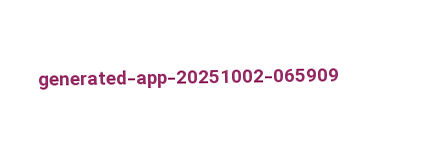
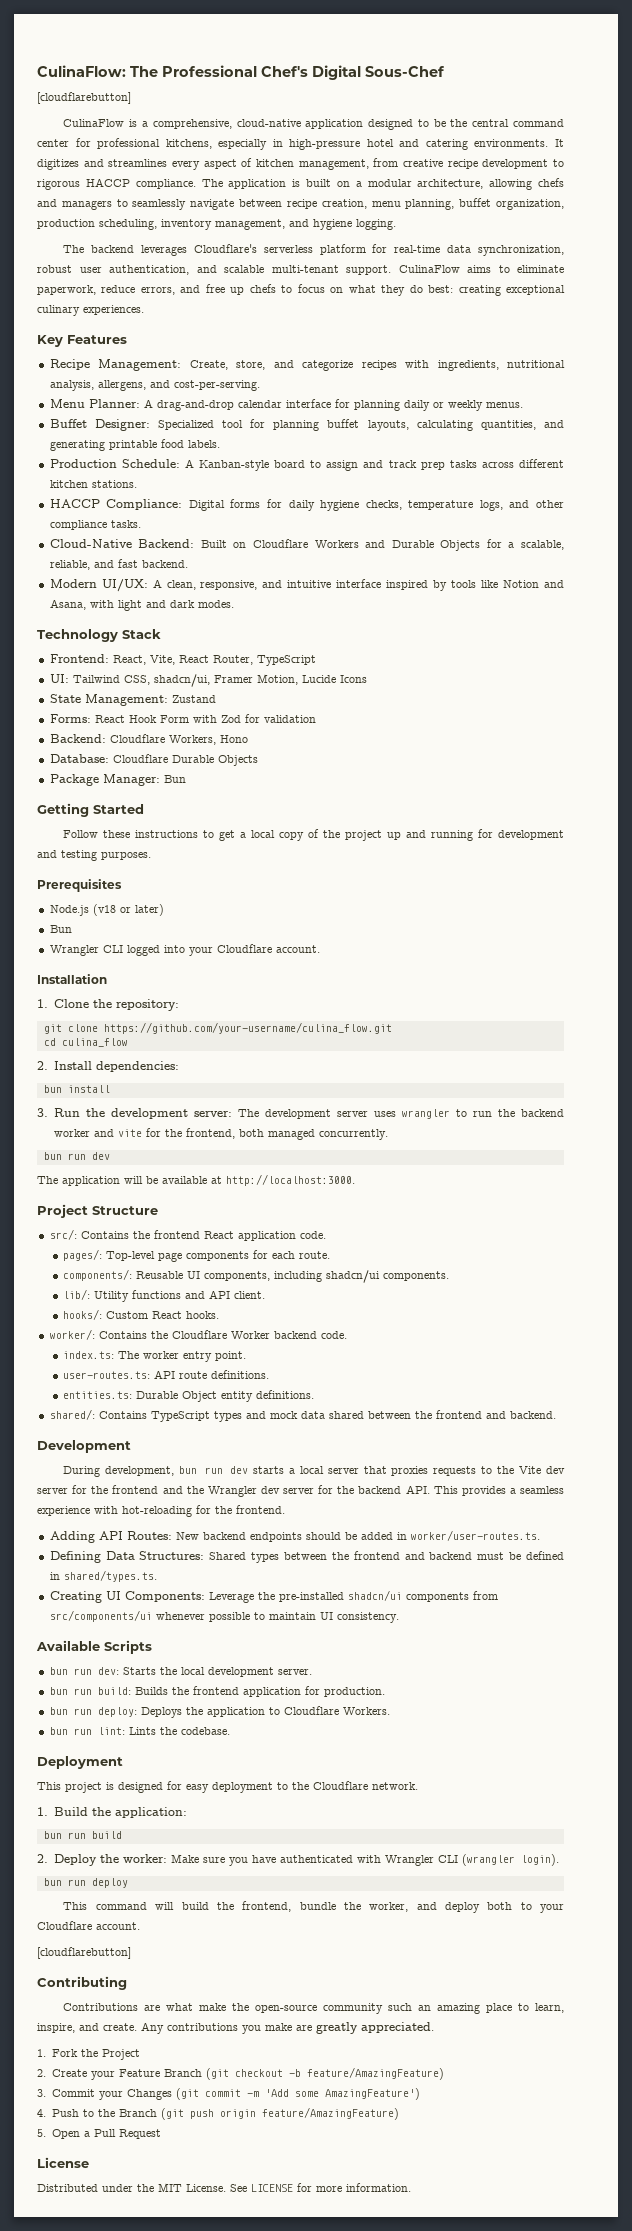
[37,67,340,90] generated-app-20251002-065909 -> [37,65,445,80] [37,92,131,104] [63,119,564,130] [37,138,564,150] [37,158,564,170] [37,178,564,190] [37,198,564,210] [37,219,396,230] [63,244,564,256] [37,265,564,275] [37,284,565,296] [37,305,144,316] [37,335,127,347] [49,359,566,371] [49,380,260,391] [49,399,523,411] [49,419,564,431] [49,439,220,451] [49,459,565,471] [49,480,137,488] [49,499,564,511] [49,520,141,530] [49,539,564,551] [49,559,188,570] [49,579,564,592] [49,599,234,611] [37,629,161,642] [49,654,316,666] [49,674,367,687] [49,694,216,706] [49,714,316,723] [49,734,248,745] [49,754,258,766] [49,774,186,786] [37,803,144,817] [63,829,565,841] [37,850,151,861] [37,879,122,892] [49,904,164,916] [49,925,72,933] [49,944,320,956] [37,974,107,984] [37,999,179,1011] [43,1022,392,1034] [43,1038,128,1047] [37,1061,179,1072] [43,1085,110,1093] [37,1108,564,1119] [53,1128,388,1140] [43,1152,110,1160] [37,1174,355,1186] [37,1204,158,1218] [49,1229,326,1241] [63,1249,331,1262] [63,1269,450,1283] [63,1289,266,1302] [63,1309,220,1320] [49,1329,347,1340] [63,1351,247,1362] [63,1370,270,1379] [63,1390,315,1402] [49,1409,556,1422] [37,1440,131,1453] [63,1466,565,1477] [37,1485,564,1497] [37,1505,285,1517] [49,1530,540,1543] [49,1551,565,1563] [49,1570,157,1582] [49,1590,498,1603] [49,1610,399,1623] [36,1640,152,1654] [49,1667,312,1677] [49,1686,385,1697] [49,1706,390,1718] [49,1727,230,1735] [37,1756,123,1769] [37,1781,418,1793] [37,1807,187,1818] [43,1831,122,1839] [37,1854,559,1866] [43,1878,128,1888] [63,1901,564,1913] [37,1921,140,1930] [37,1947,131,1959] [37,1976,127,1990] [63,2003,564,2014] [37,2022,434,2034] [37,2049,140,2060] [37,2067,444,2080] [37,2088,420,2100] [37,2107,399,2120] [37,2129,161,2139] [37,2157,89,2168] [37,2183,411,2192] CulinaFlow: The Professional Chef's Digital Sous-Chef // [cloudflarebutton] // CulinaFlow is a comprehensive, cloud-native application designed to be the central command center for professional kitchens, especially in high-pressure hotel and catering environments. It digitizes and streamlines every aspect of kitchen management, from creative recipe development to rigorous HACCP compliance. The application is built on a modular architecture, allowing chefs and managers to seamlessly navigate between recipe creation, menu planning, buffet organization, production scheduling, inventory management, and hygiene logging. // The backend leverages Cloudflare's serverless platform for real-time data synchronization, robust user authentication, and scalable multi-tenant support. CulinaFlow aims to eliminate paperwork, reduce errors, and free up chefs to focus on what they do best: creating exceptional culinary experiences. // Key Features // Recipe Management: Create, store, and categorize recipes with ingredients, nutritional analysis, allergens, and cost-per-serving. // Menu Planner: A drag-and-drop calendar interface for planning daily or weekly menus. // Buffet Designer: Specialized tool for planning buffet layouts, calculating quantities, and generating printable food labels. // Production Schedule: A Kanban-style board to assign and track prep tasks across different kitchen stations. // HACCP Compliance: Digital forms for daily hygiene checks, temperature logs, and other compliance tasks. // Cloud-Native Backend: Built on Cloudflare Workers and Durable Objects for a scalable, reliable, and fast backend. // Modern UI/UX: A clean, responsive, and intuitive interface inspired by tools like Notion and Asana, with light and dark modes. // Technology Stack // Frontend: React, Vite, React Router, TypeScript // UI: Tailwind CSS, shadcn/ui, Framer Motion, Lucide Icons // State Management: Zustand // Forms: React Hook Form with Zod for validation // Backend: Cloudflare Workers, Hono // Database: Cloudflare Durable Objects // Package Manager: Bun // Getting Started // Follow these instructions to get a local copy of the project up and running for development and testing purposes. // Prerequisites // Node.js (v18 or later) // Bun // Wrangler CLI logged into your Cloudflare account. // Installation // 1. Clone the repository: // git clone https://github.com/your-username/culina_flow.git // cd culina_flow // 2. Install dependencies: // bun install // 3. Run the development server: The development server uses wrangler to run the backend worker and vite for the frontend, both managed concurrently. // bun run dev // The application will be available at http://localhost:3000. // Project Structure // src/: Contains the frontend React application code. // pages/: Top-level page components for each route. // components/: Reusable UI components, including shadcn/ui components. // lib/: Utility functions and API client. // hooks/: Custom React hooks. // worker/: Contains the Cloudflare Worker backend code. // index.ts: The worker entry point. // user-routes.ts: API route definitions. // entities.ts: Durable Object entity definitions. // shared/: Contains TypeScript types and mock data shared between the frontend and backend. // Development // During development, bun run dev starts a local server that proxies requests to the Vite dev server for the frontend and the Wrangler dev server for the backend API. This provides a seamless experience with hot-reloading for the frontend. // Adding API Routes: New backend endpoints should be added in worker/user-routes.ts. // Defining Data Structures: Shared types between the frontend and backend must be defined in shared/types.ts. // Creating UI Components: Leverage the pre-installed shadcn/ui components from src/components/ui whenever possible to maintain UI consistency. // Available Scripts // bun run dev: Starts the local development server. // bun run build: Builds the frontend application for production. // bun run deploy: Deploys the application to Cloudflare Workers. // bun run lint: Lints the codebase. // Deployment // This project is designed for easy deployment to the Cloudflare network. // 1. Build the application: // bun run build // 2. Deploy the worker: Make sure you have authenticated with Wrangler CLI (wrangler login). // bun run deploy // This command will build the frontend, bundle the worker, and deploy both to your Cloudflare account. // [cloudflarebutton] // Contributing // Contributions are what make the open-source community such an amazing place to learn, inspire, and create. Any contributions you make are greatly appreciated. // 1. Fork the Project // 2. Create your Feature Branch (git checkout -b feature/AmazingFeature) // 3. Commit your Changes (git commit -m 'Add some AmazingFeature') // 4. Push to the Branch (git push origin feature/AmazingFeature) // 5. Open a Pull Request // License // Distributed under the MIT License. See LICENSE for more information.

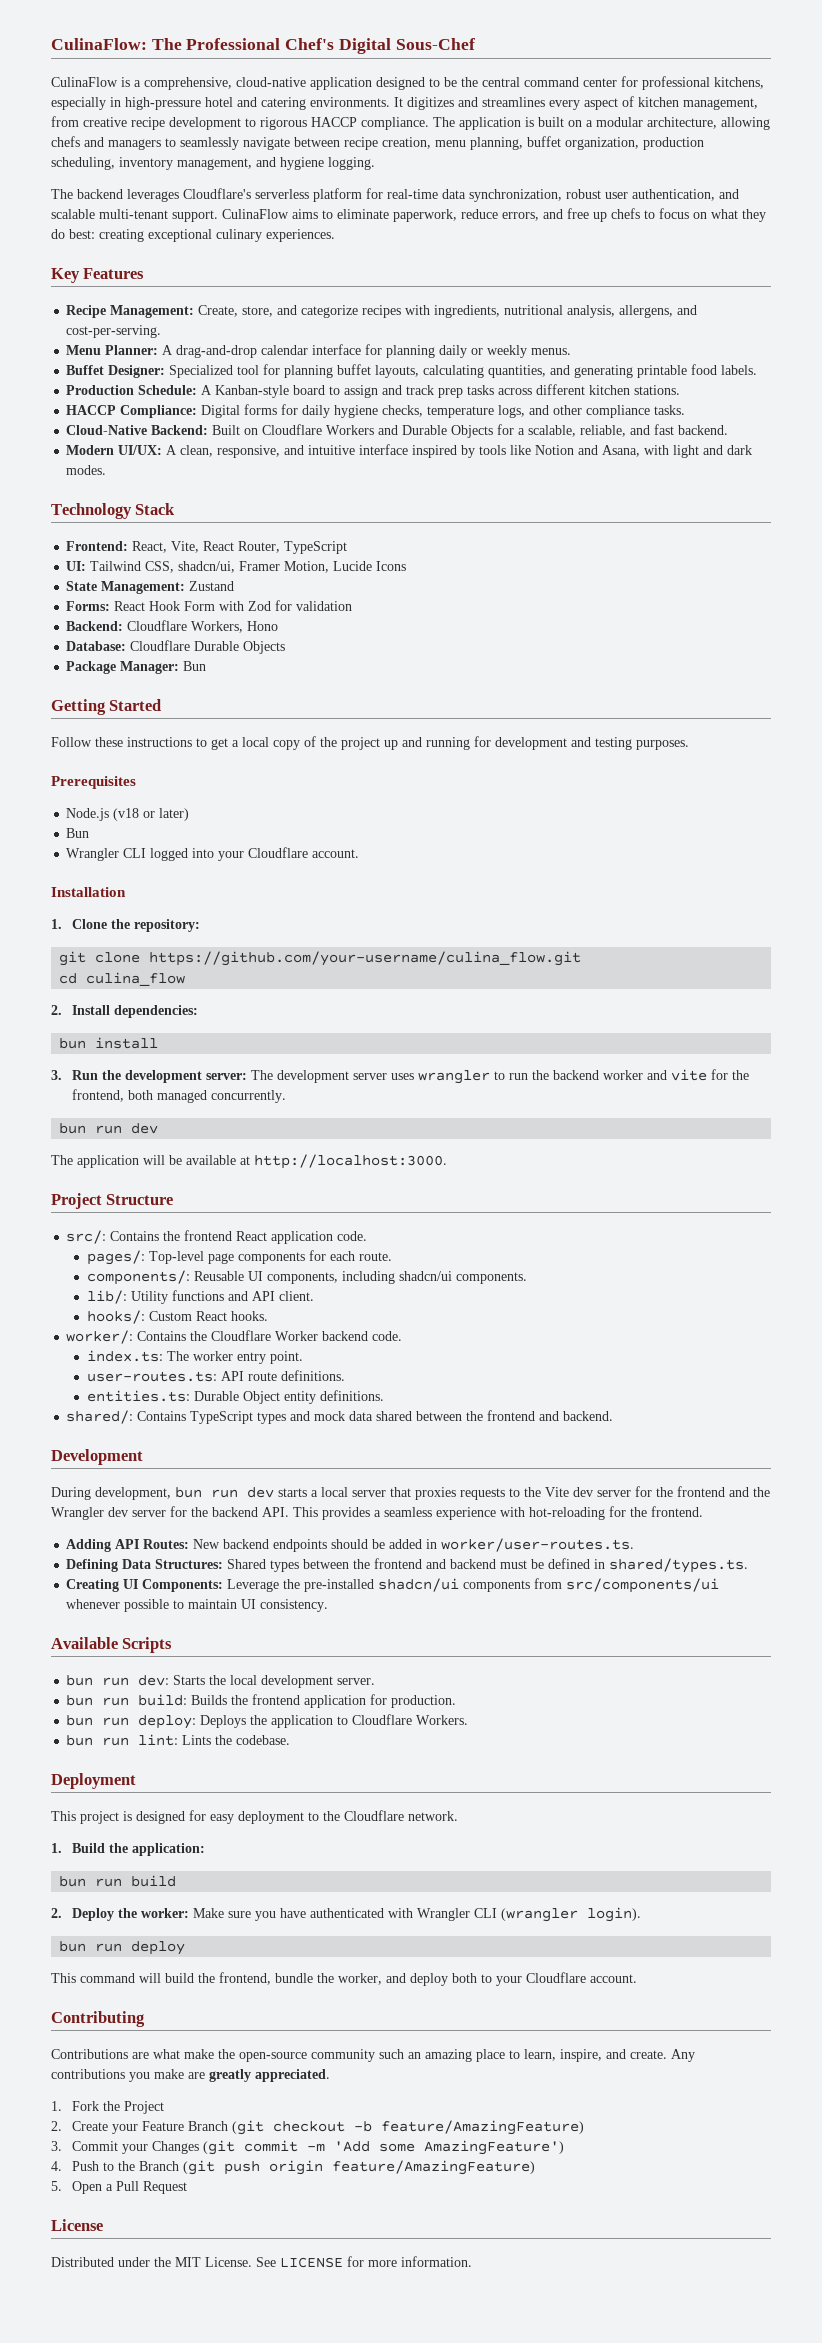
[37,92,131,104] // [cloudflarebutton] -> (475, 44) none
[37,1947,131,1959] // [cloudflarebutton] -> (637, 1978) none

